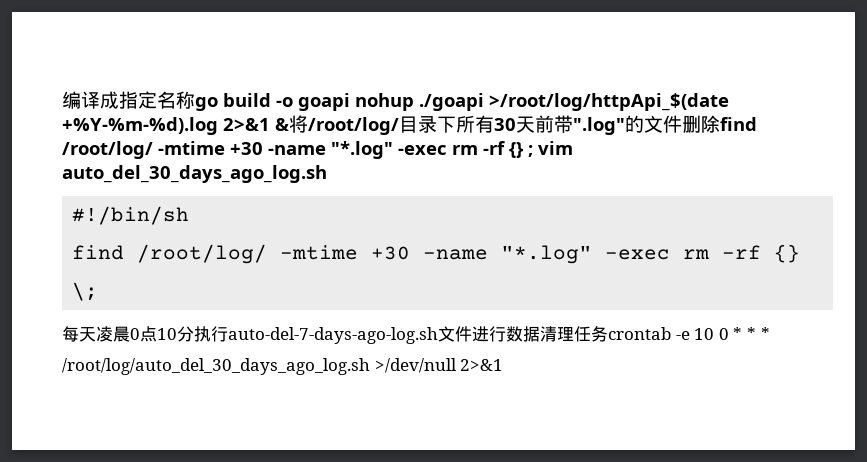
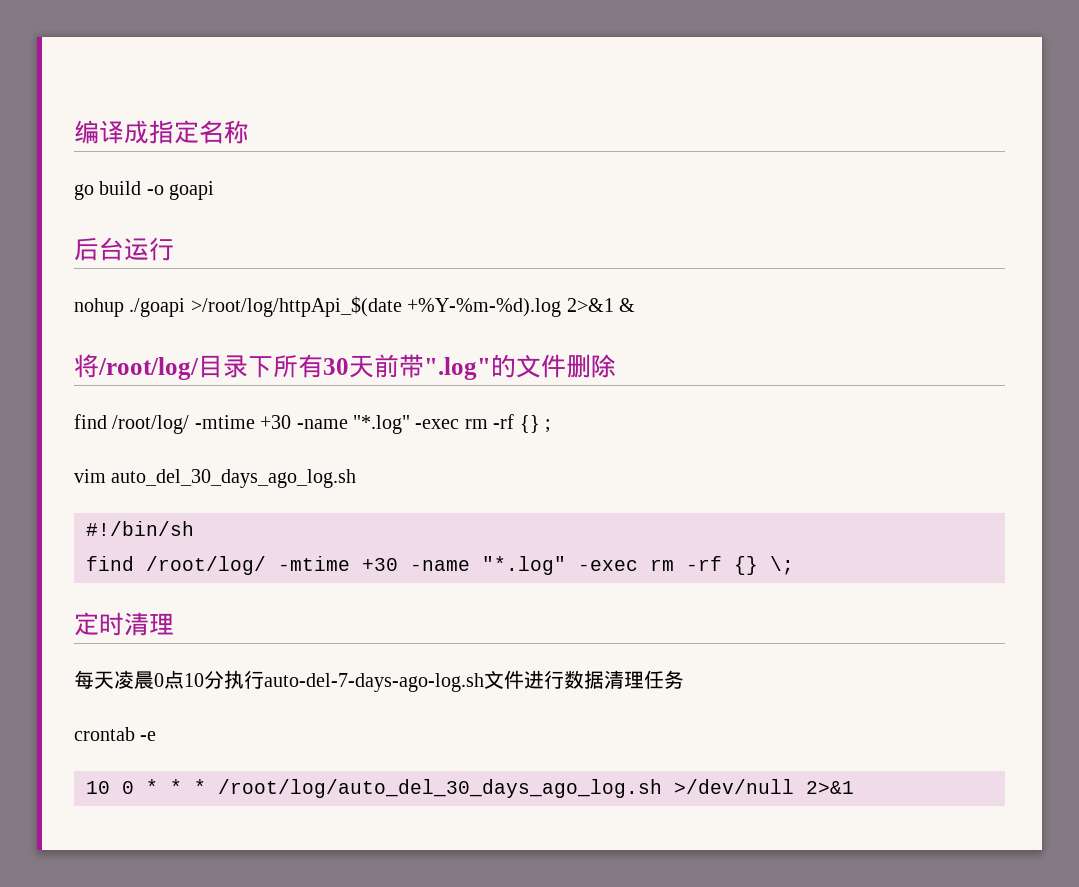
(195, 100) none -> (249, 132) //
(350, 102) none -> [74,237,174,261] // 后台运行 //
(289, 124) none -> (635, 305) //
(720, 124) none -> (616, 366) //
(533, 151) none -> (551, 426) //
(99, 291) none -> [74,612,174,636] // 定时清理
(608, 334) none -> (684, 679) //
(690, 335) none -> (157, 736) //

